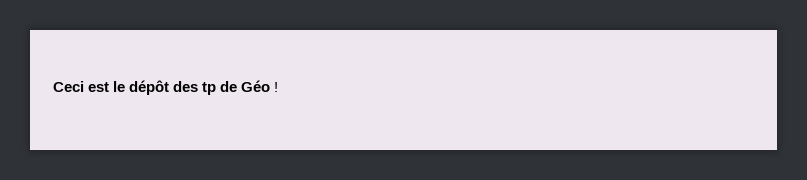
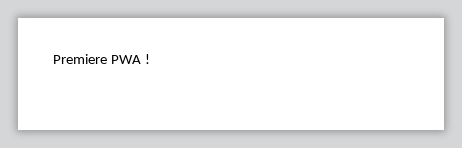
[53,80,271,95] Ceci est le dépôt des tp de Géo -> [53,54,141,64] Premiere PWA

